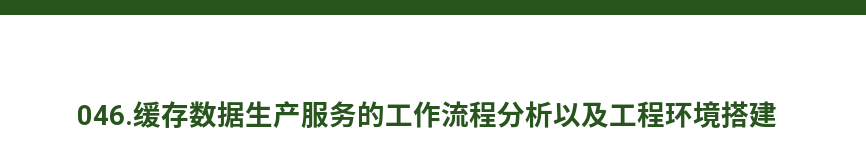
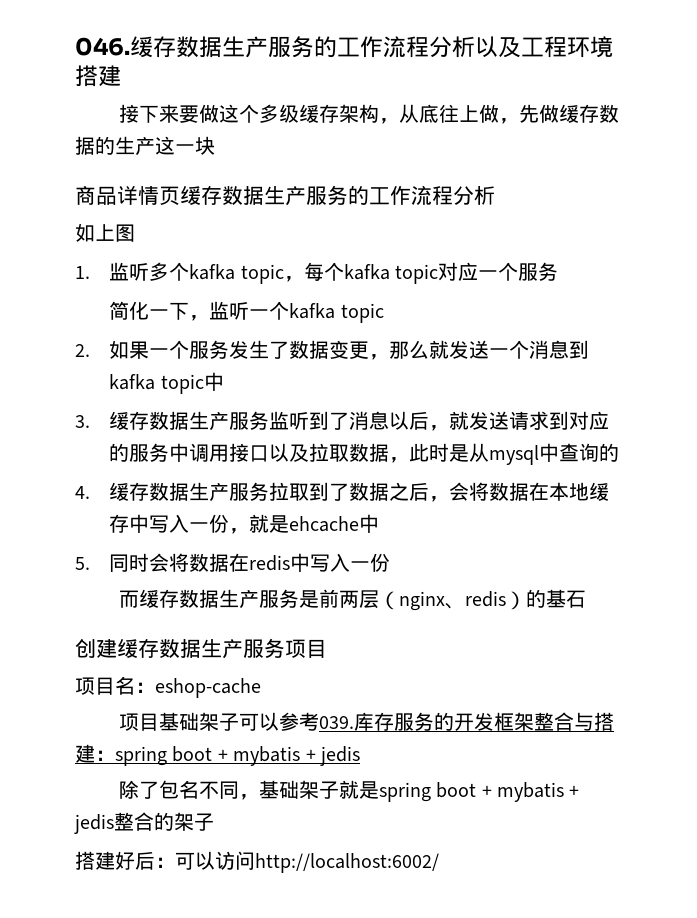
(777, 114) none -> [118,104,619,124] [75,136,215,155] [75,185,495,206] [75,223,135,242] [75,262,559,284] [109,301,384,323] [75,340,590,360] [109,372,224,394] [75,411,610,431] [109,443,620,465] [75,482,610,502] [109,514,380,534] [75,553,391,572] [118,589,586,611] [75,638,327,659] [75,676,261,698] [118,712,614,731] [75,744,360,766] [118,780,580,802] [74,812,214,834] [75,851,439,873] // 接下来要做这个多级缓存架构，从底往上做，先做缓存数据的生产这一块 // 商品详情页缓存数据生产服务的工作流程分析 // 如上图 // 1.监听多个kafka topic，每个kafka topic对应一个服务 // 简化一下，监听一个kafka topic // 2.如果一个服务发生了数据变更，那么就发送一个消息到kafka topic中 // 3.缓存数据生产服务监听到了消息以后，就发送请求到对应的服务中调用接口以及拉取数据，此时是从mysql中查询的 // 4.缓存数据生产服务拉取到了数据之后，会将数据在本地缓存中写入一份，就是ehcache中 // 5.同时会将数据在redis中写入一份 // 而缓存数据生产服务是前两层（nginx、redis）的基石 // 创建缓存数据生产服务项目 // 项目名：eshop-cache // 项目基础架子可以参考039.库存服务的开发框架整合与搭建：spring boot + mybatis + jedis // 除了包名不同，基础架子就是spring boot + mybatis + jedis整合的架子 // 搭建好后：可以访问http://localhost:6002/

